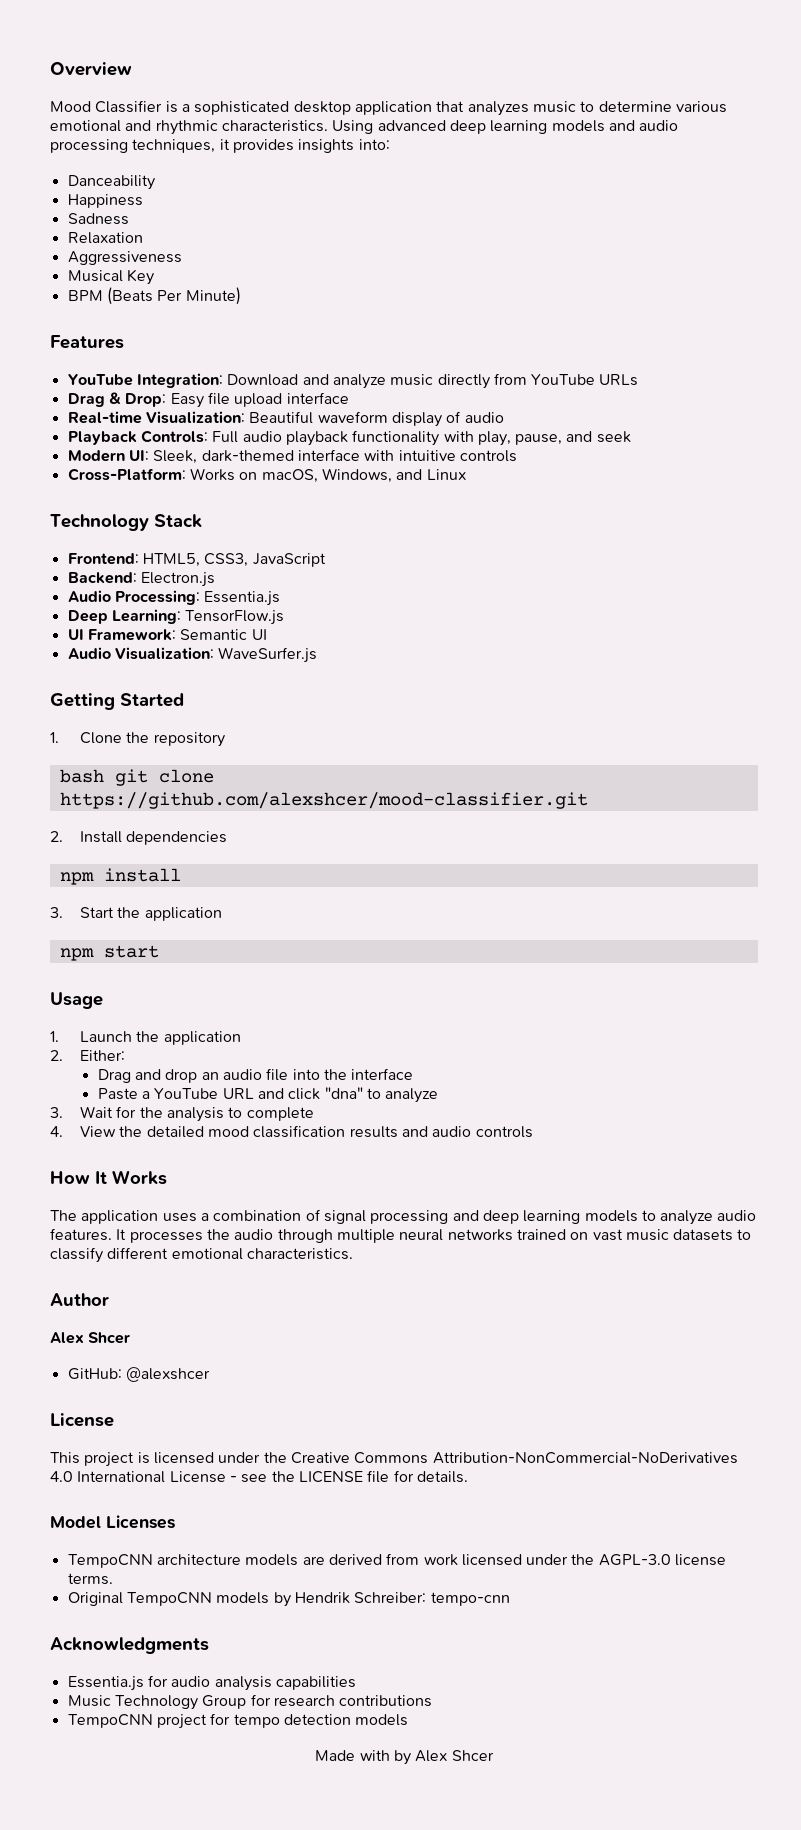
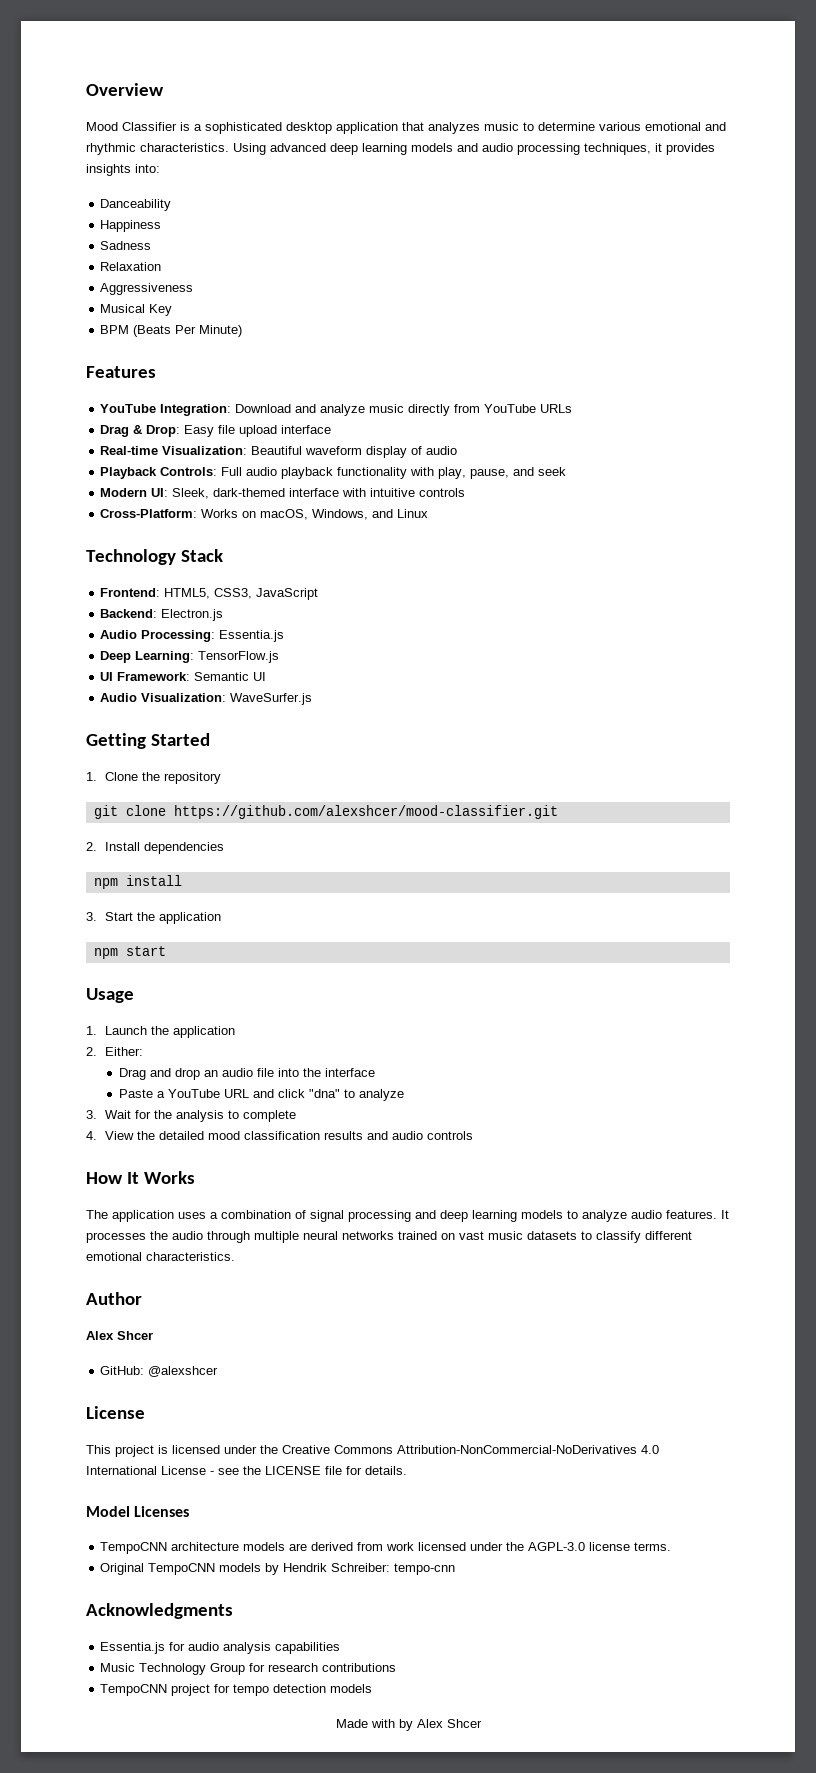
[59,769,104,783] bash -> (221, 778) none

